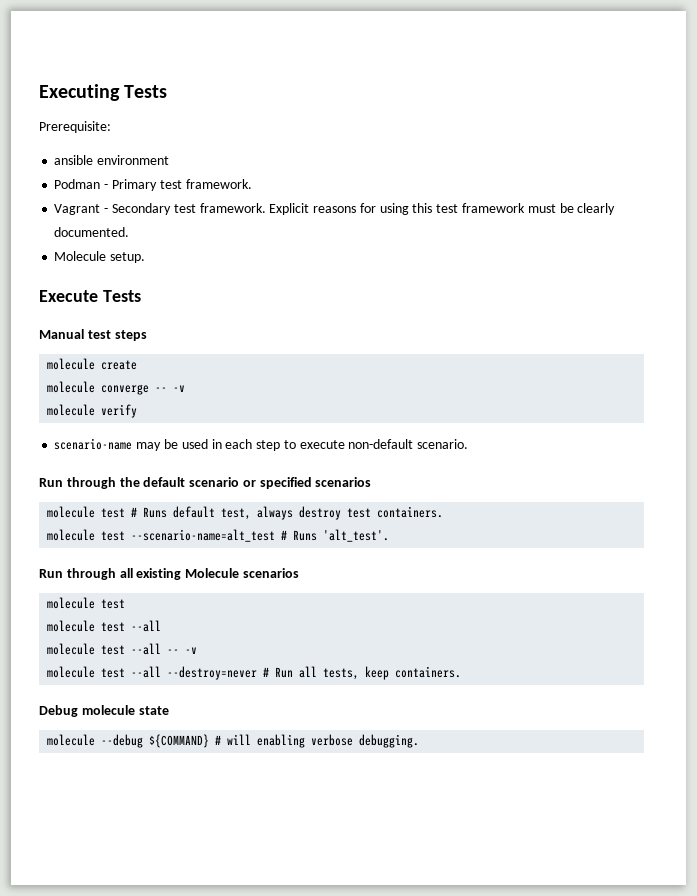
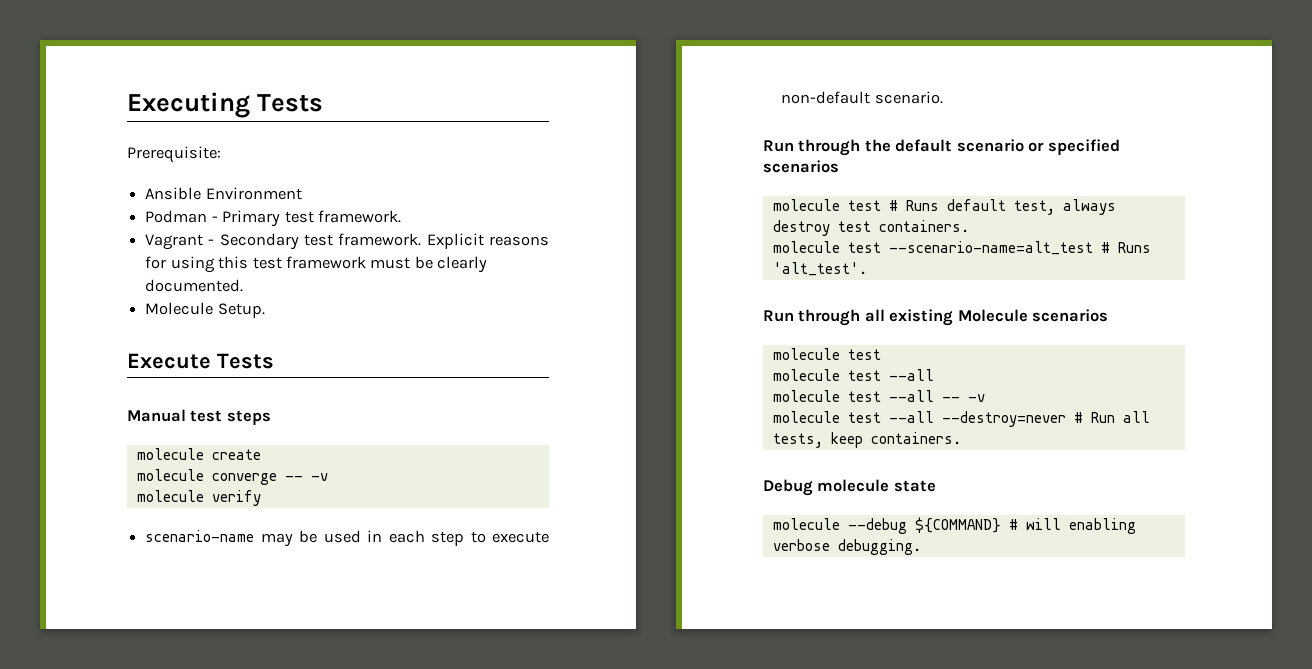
[54,155,170,165] ansible environment -> [145,187,302,200] Ansible Environment
[110,252,146,263] setup. -> [217,303,265,318] Setup.

